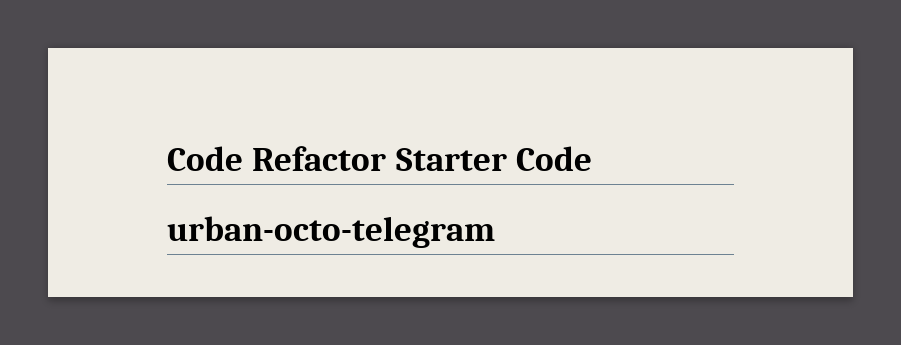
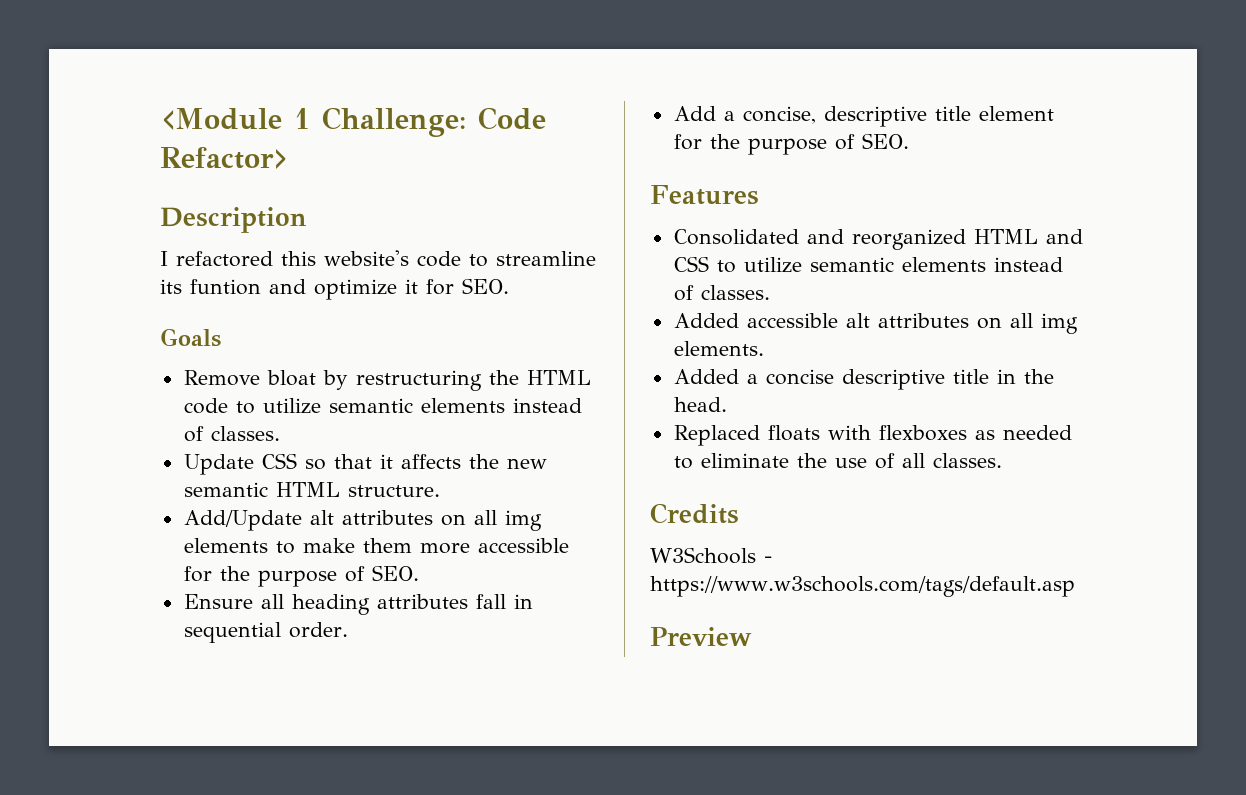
[167,146,592,171] [167,216,495,248] Code Refactor Starter Code // urban-octo-telegram -> [160,107,546,137] [160,147,289,169] [160,207,307,233] [160,250,596,267] [160,278,509,300] [160,328,221,347] [183,370,591,391] [183,398,582,414] [183,426,280,442] [183,453,547,475] [183,482,440,497] [183,510,542,531] [183,538,569,554] [183,565,419,587] [183,594,533,615] [183,622,348,643] [673,106,1054,127] [673,133,909,155] [650,185,759,205] [673,229,1083,250] [673,256,1063,273] [673,285,770,301] [673,313,1078,334] [673,341,764,356] [673,369,1054,390] [673,397,727,412] [673,425,1072,446] [673,453,1002,469] [650,503,739,524] [650,547,772,564] [650,576,1075,597] [650,627,752,646] <Module 1 Challenge: Code Refactor> // Description // I refactored this website's code to streamline its funtion and optimize it for SEO. // Goals // Remove bloat by restructuring the HTML code to utilize semantic elements instead of classes. // Update CSS so that it affects the new semantic HTML structure. // Add/Update alt attributes on all img elements to make them more accessible for the purpose of SEO. // Ensure all heading attributes fall in sequential order. // Add a concise, descriptive title element for the purpose of SEO. // Features // Consolidated and reorganized HTML and CSS to utilize semantic elements instead of classes. // Added accessible alt attributes on all img elements. // Added a concise descriptive title in the head. // Replaced floats with flexboxes as needed to eliminate the use of all classes. // Credits // W3Schools - https://www.w3schools.com/tags/default.asp // Preview

